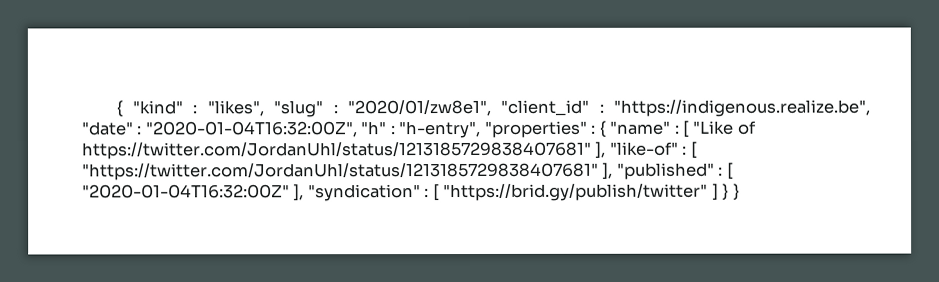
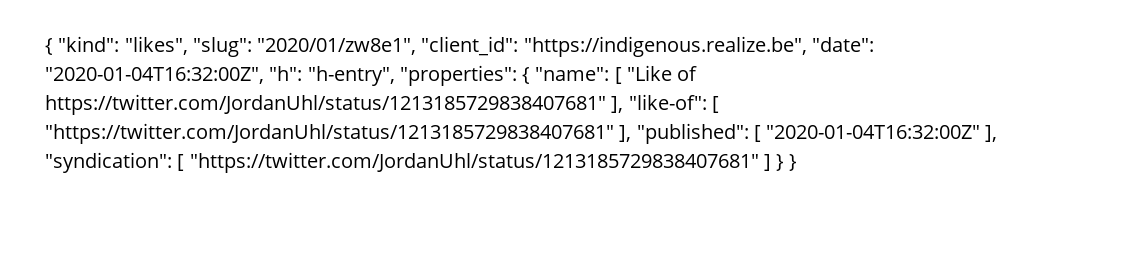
[115,99,870,118] [81,120,679,139] { "kind" : "likes", "slug" : "2020/01/zw8e1", "client_id" : "https://indigenous.realize.be", "date" : "2020-01-04T16:32:00Z", "h" : "h-entry", "properties" : { "name" : -> [45,36,874,57] [45,65,610,86] { "kind": "likes", "slug": "2020/01/zw8e1", "client_id": "https://indigenous.realize.be", "date": "2020-01-04T16:32:00Z", "h": "h-entry", "properties": { "name":
[609,141,688,156] "like-of" : -> [628,94,707,110] "like-of":
[616,162,724,180] "published" : -> [636,123,749,144] "published":
[307,183,709,202] "syndication" : [ "https://brid.gy/publish/twitter" -> [45,152,759,173] "syndication": [ "https://twitter.com/JordanUhl/status/1213185729838407681"

